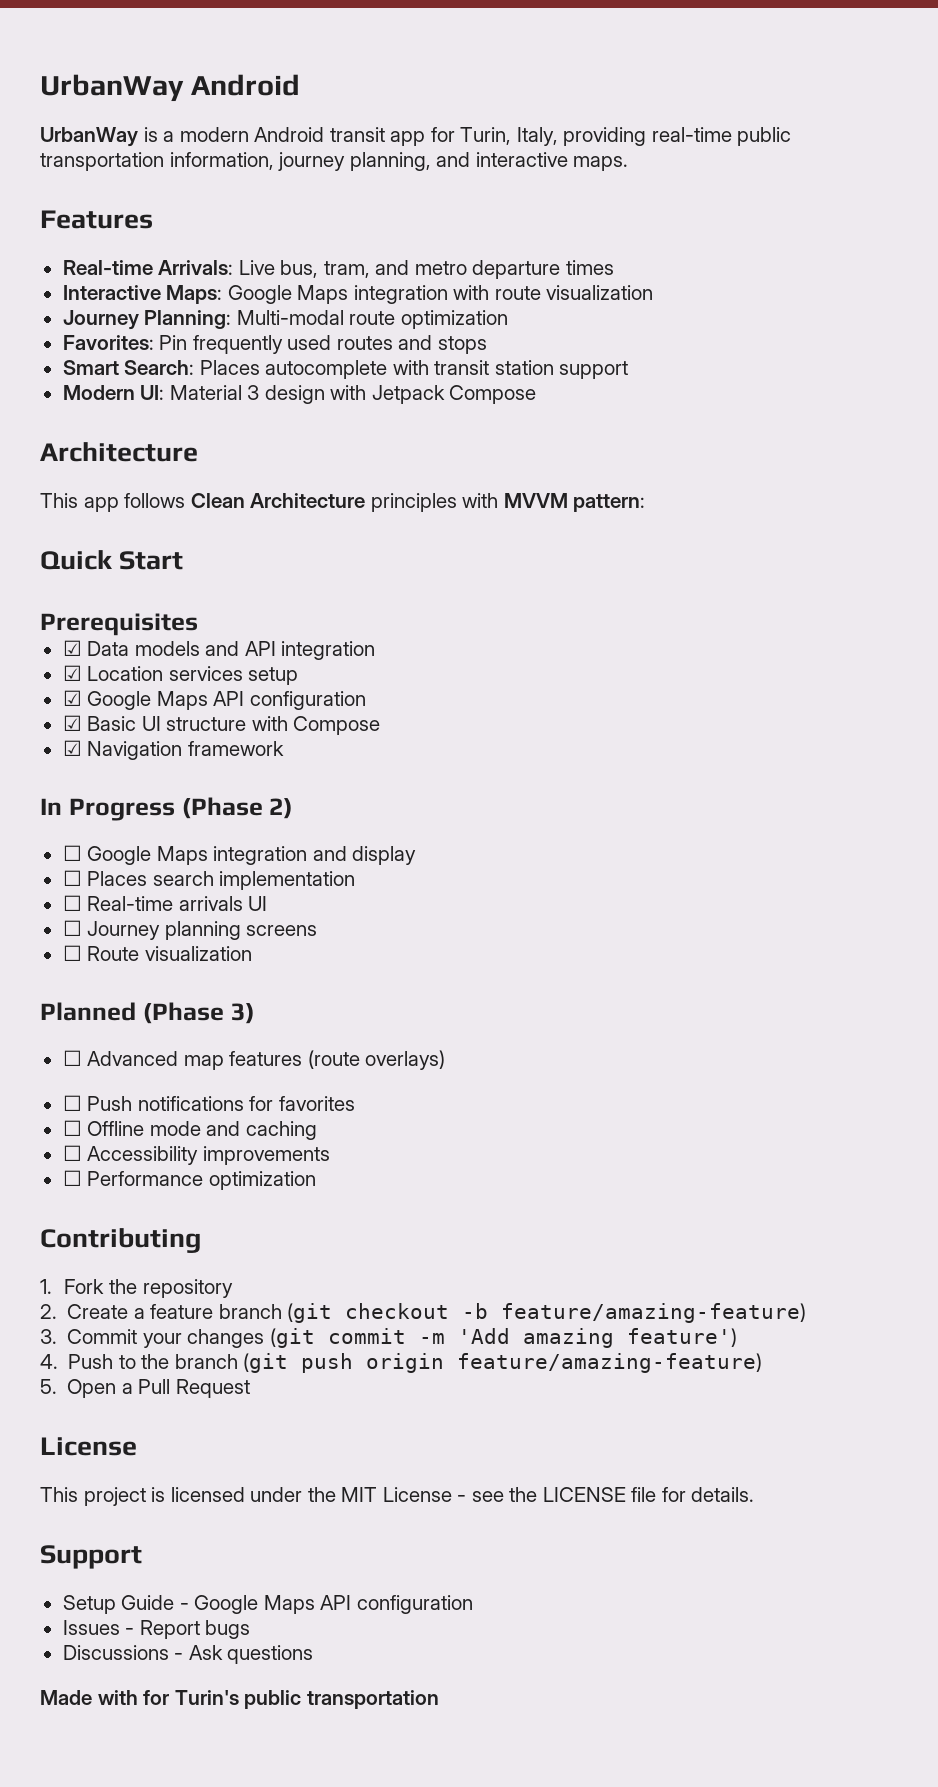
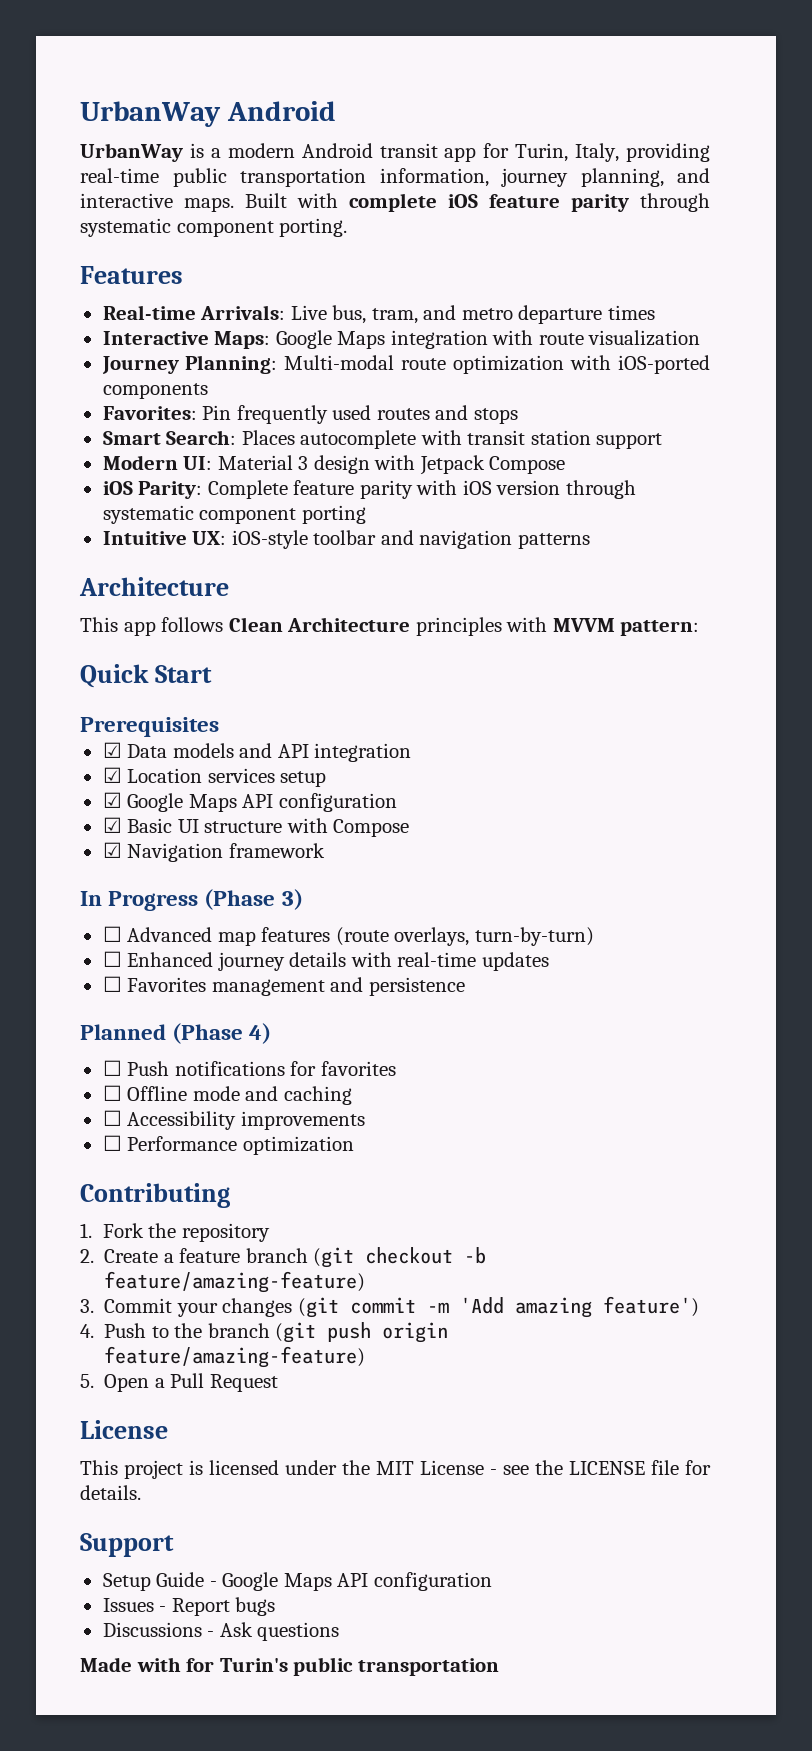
(629, 163) none -> [245,193,710,212] [80,218,348,237] Built with complete iOS feature parity through systematic component porting.
(508, 319) none -> [570,355,710,374] [102,383,208,399] with iOS-ported components
(537, 394) none -> [102,480,636,499] [102,505,366,524] [102,530,590,549] // iOS Parity: Complete feature parity with iOS version through systematic component porting // Intuitive UX: iOS-style toolbar and navigation patterns
[269,798,294,819] [62,845,417,865] [62,870,356,890] [62,895,268,911] [62,920,318,940] [62,945,252,961] [40,1002,224,1024] 2) // ☐ Google Maps integration and display // ☐ Places search implementation // ☐ Real-time arrivals UI // ☐ Journey planning screens // ☐ Route visualization // Planned (Phase -> (276, 899) none
[365,1050,446,1070] overlays) -> [394,927,594,946] [102,951,549,971] [102,976,465,996] [80,1023,272,1044] overlays, turn-by-turn) // ☐ Enhanced journey details with real-time updates // ☐ Favorites management and persistence // Planned (Phase 4)

